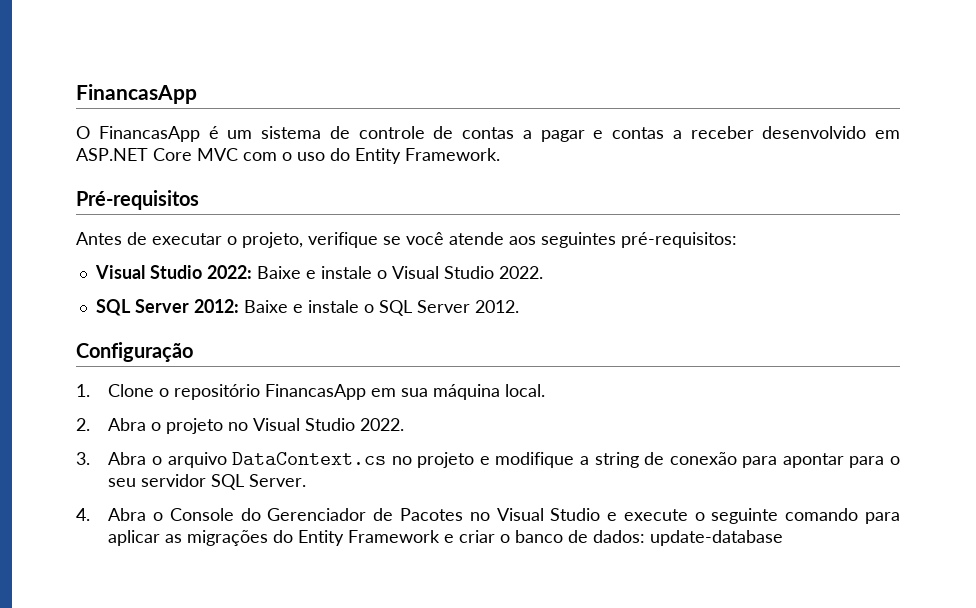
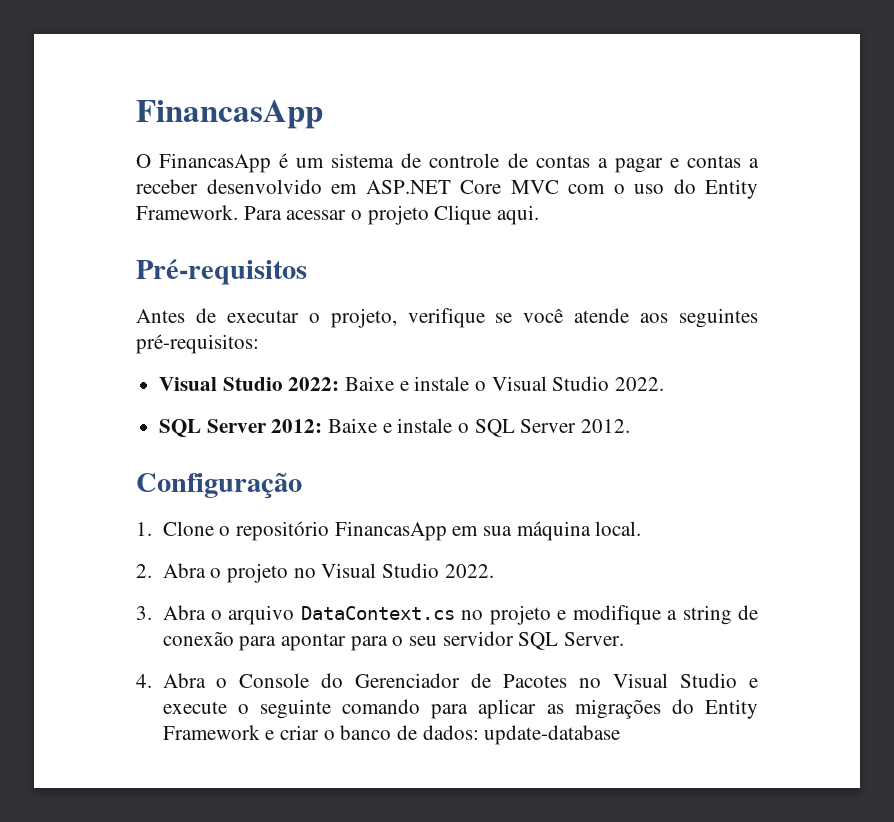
(500, 154) none -> [243,205,540,225] Para acessar o projeto Clique aqui.

